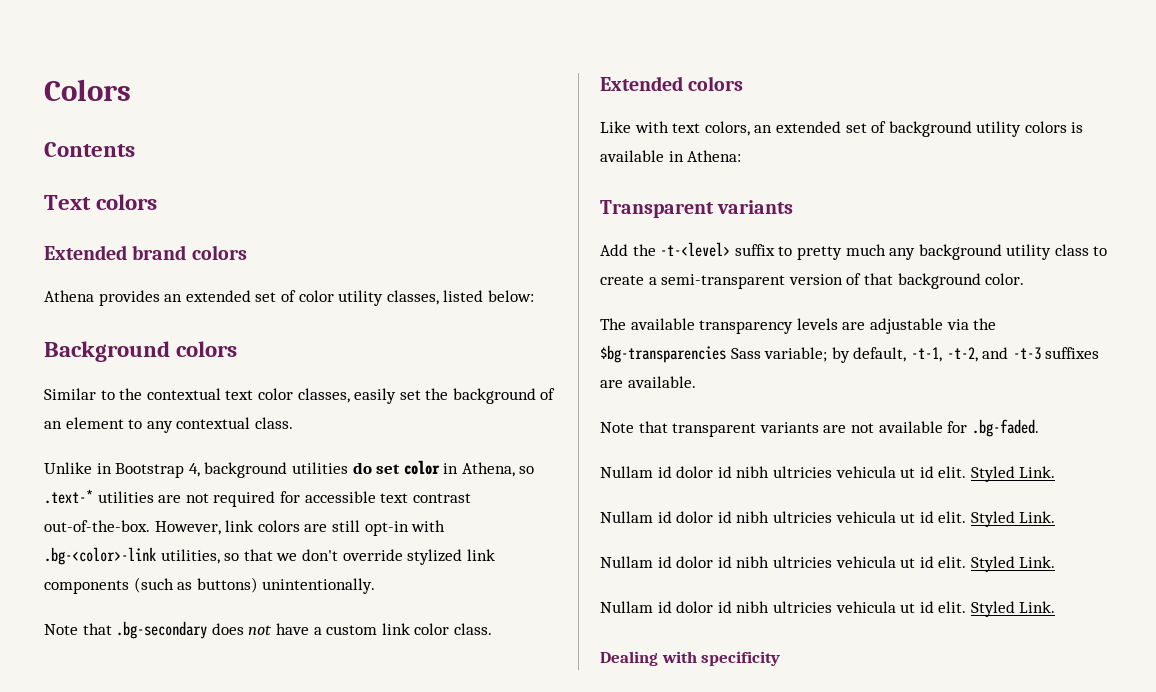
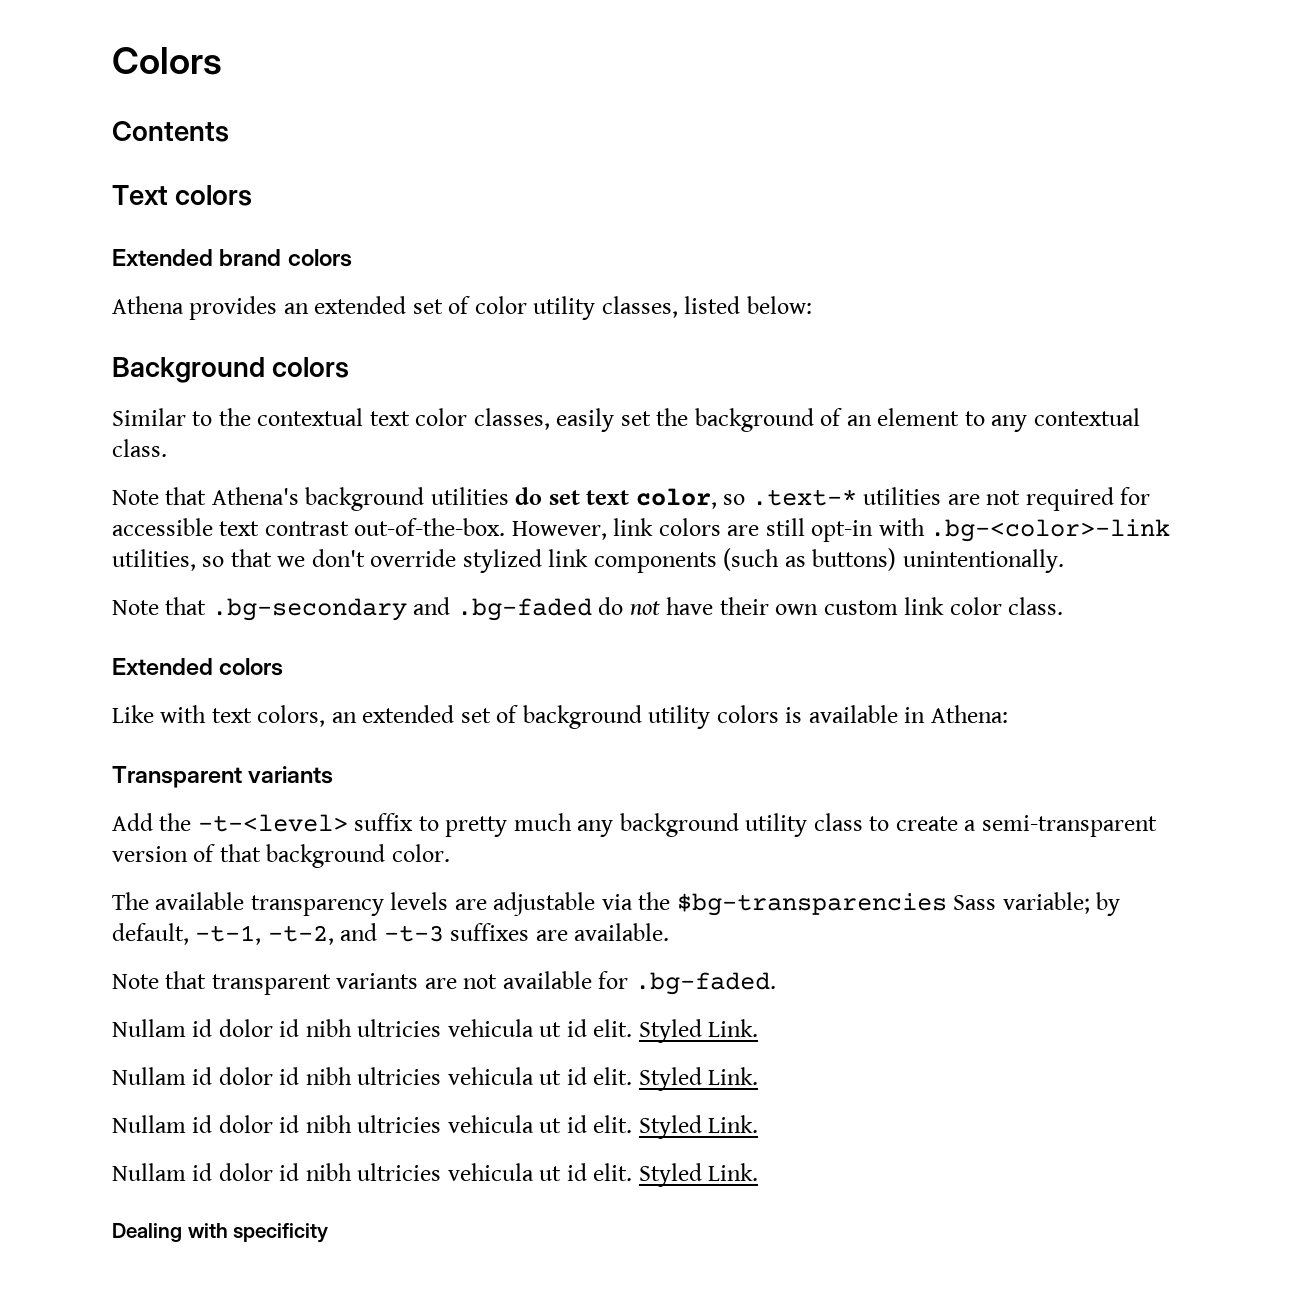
[44,462,200,478] Unlike in Bootstrap 4, -> [112,487,299,505] Note that Athena's
[403,460,515,477] color in Athena, -> [586,488,717,509] text color,
[211,623,322,635] does not have a -> [413,597,819,621] and .bg-faded do not have their own

